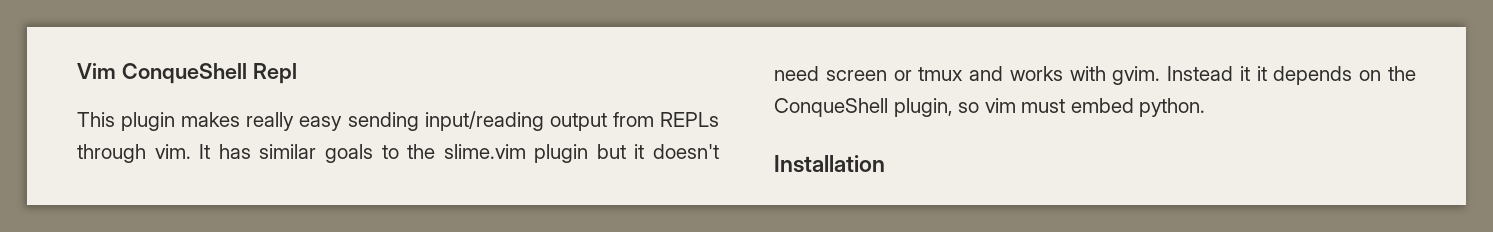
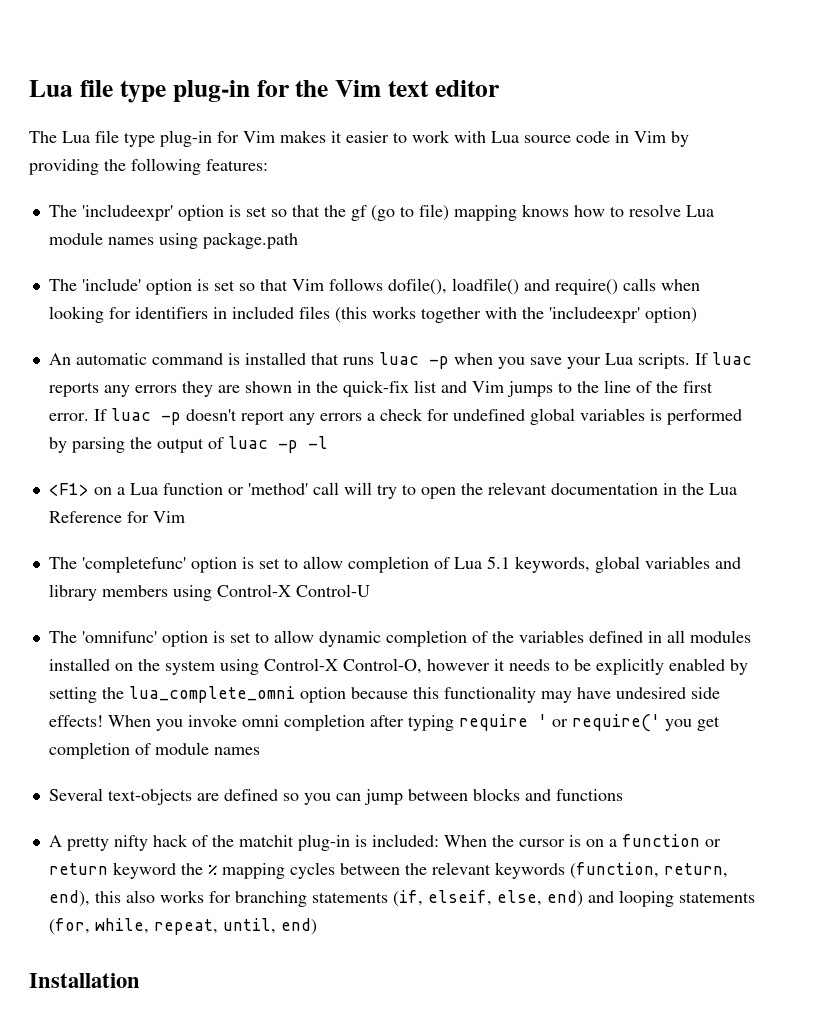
[77,63,297,84] [77,111,719,131] [77,144,720,163] [774,66,1417,85] [774,98,1206,117] Vim ConqueShell Repl // This plugin makes really easy sending input/reading output from REPLs through vim. It has similar goals to the slime.vim plugin but it doesn't need screen or tmux and works with gvim. Instead it it depends on the ConqueShell plugin, so vim must embed python. -> [29,80,501,103] [29,130,689,147] [29,158,268,175] [48,204,714,221] [48,232,298,249] [48,278,700,295] [48,306,697,323] [48,352,752,369] [48,380,713,397] [48,408,742,425] [48,436,328,453] [48,482,737,499] [48,511,185,523] [48,556,741,573] [48,584,370,601] [48,630,751,647] [48,658,748,675] [48,686,720,703] [48,714,720,732] [48,742,260,759] [48,788,623,805] [48,834,721,851] [48,862,728,879] [48,890,755,907] [48,918,317,935] Lua file type plug-in for the Vim text editor // The Lua file type plug-in for Vim makes it easier to work with Lua source code in Vim by providing the following features: // The 'includeexpr' option is set so that the gf (go to file) mapping knows how to resolve Lua module names using package.path // The 'include' option is set so that Vim follows dofile(), loadfile() and require() calls when looking for identifiers in included files (this works together with the 'includeexpr' option) // An automatic command is installed that runs luac -p when you save your Lua scripts. If luac reports any errors they are shown in the quick-fix list and Vim jumps to the line of the first error. If luac -p doesn't report any errors a check for undefined global variables is performed by parsing the output of luac -p -l // <F1> on a Lua function or 'method' call will try to open the relevant documentation in the Lua Reference for Vim // The 'completefunc' option is set to allow completion of Lua 5.1 keywords, global variables and library members using Control-X Control-U // The 'omnifunc' option is set to allow dynamic completion of the variables defined in all modules installed on the system using Control-X Control-O, however it needs to be explicitly enabled by setting the lua_complete_omni option because this functionality may have undesired side effects! When you invoke omni completion after typing require ' or require(' you get completion of module names // Several text-objects are defined so you can jump between blocks and functions // A pretty nifty hack of the matchit plug-in is included: When the cursor is on a function or return keyword the % mapping cycles between the relevant keywords (function, return, end), this also works for branching statements (if, elseif, else, end) and looping statements (for, while, repeat, until, end)

